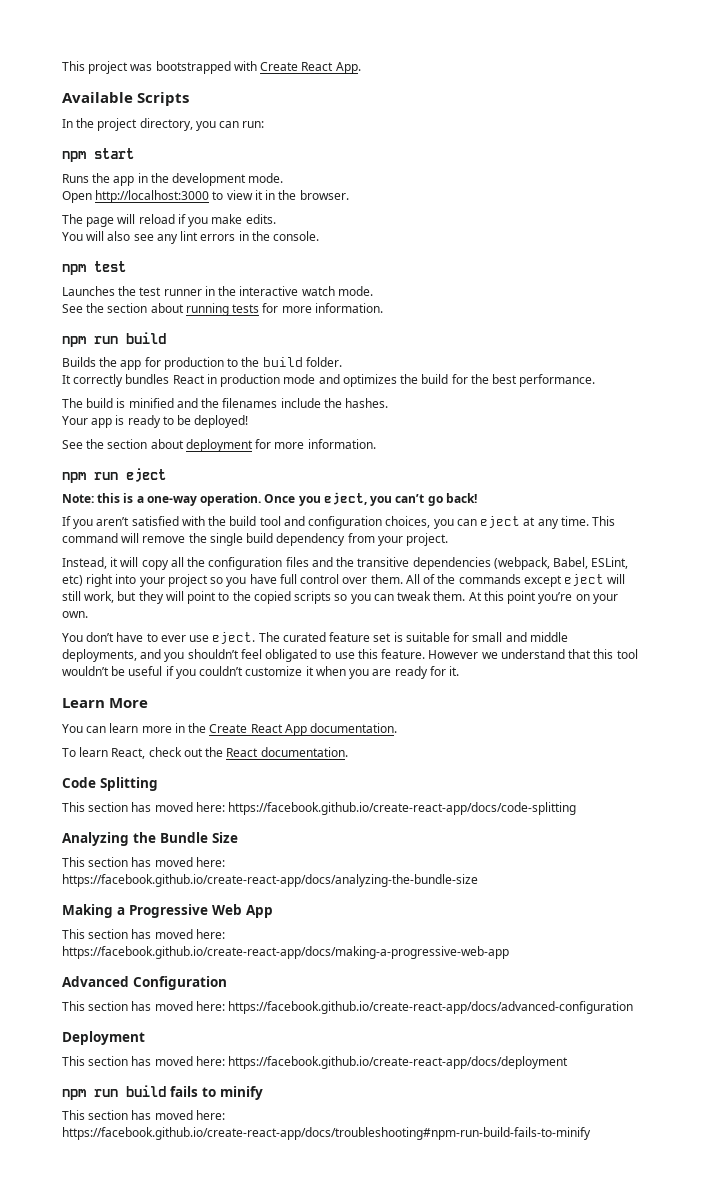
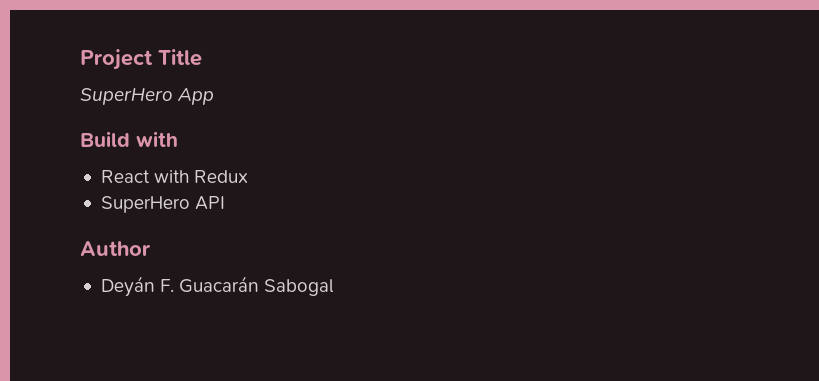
[62,61,361,74] [62,92,190,106] [62,118,265,131] [62,148,134,162] [62,173,284,186] [62,190,349,203] [62,214,276,227] [62,231,320,244] [62,261,126,275] [62,286,373,296] [62,303,383,316] [62,332,166,347] [62,357,342,370] [62,374,596,387] [62,398,389,408] [62,415,249,428] [62,439,376,452] [62,468,166,483] [62,492,477,506] [62,516,616,529] [62,533,449,546] [62,557,629,570] [62,574,626,587] [62,591,618,604] [62,611,88,618] [62,632,568,644] [62,649,638,662] [62,666,460,679] [62,698,149,708] [62,723,398,736] [62,747,348,759] [62,777,158,791] [62,802,577,815] [62,832,238,846] [62,857,225,867] [62,874,478,887] [62,904,273,918] [62,929,225,939] [62,946,509,959] [62,976,227,990] [62,1001,634,1014] [62,1031,145,1045] [62,1056,569,1069] [62,1085,263,1100] [62,1110,225,1120] [62,1127,591,1140] This project was bootstrapped with Create React App. // Available Scripts // In the project directory, you can run: // npm start // Runs the app in the development mode. // Open http://localhost:3000 to view it in the browser. // The page will reload if you make edits. // You will also see any lint errors in the console. // npm test // Launches the test runner in the interactive watch mode. // See the section about running tests for more information. // npm run build // Builds the app for production to the build folder. // It correctly bundles React in production mode and optimizes the build for the best performance. // The build is minified and the filenames include the hashes. // Your app is ready to be deployed! // See the section about deployment for more information. // npm run eject // Note: this is a one-way operation. Once you eject, you can’t go back! // If you aren’t satisfied with the build tool and configuration choices, you can eject at any time. This command will remove the single build dependency from your project. // Instead, it will copy all the configuration files and the transitive dependencies (webpack, Babel, ESLint, etc) right into your project so you have full control over them. All of the commands except eject will still work, but they will point to the copied scripts so you can tweak them. At this point you’re on your own. // You don’t have to ever use eject. The curated feature set is suitable for small and middle deployments, and you shouldn’t feel obligated to use this feature. However we understand that this tool wouldn’t be useful if you couldn’t customize it when you are ready for it. // Learn More // You can learn more in the Create React App documentation. // To learn React, check out the React documentation. // Code Splitting // This section has moved here: https://facebook.github.io/create-react-app/docs/code-splitting // Analyzing the Bundle Size // This section has moved here: https://facebook.github.io/create-react-app/docs/analyzing-the-bundle-size // Making a Progressive Web App // This section has moved here: https://facebook.github.io/create-react-app/docs/making-a-progressive-web-app // Advanced Configuration // This section has moved here: https://facebook.github.io/create-react-app/docs/advanced-configuration // Deployment // This section has moved here: https://facebook.github.io/create-react-app/docs/deployment // npm run build fails to minify // This section has moved here: https://facebook.github.io/create-react-app/docs/troubleshooting#npm-run-build-fails-to-minify -> [80,49,202,70] [80,88,215,105] [80,131,178,147] [100,170,249,183] [100,196,226,213] [80,241,151,256] [100,276,335,297] Project Title // SuperHero App // Build with // React with Redux // SuperHero API // Author // Deyán F. Guacarán Sabogal

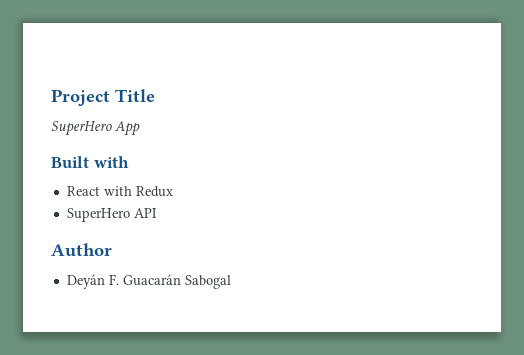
[80,131,130,147] Build -> [51,156,89,168] Built

